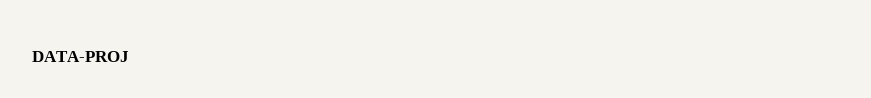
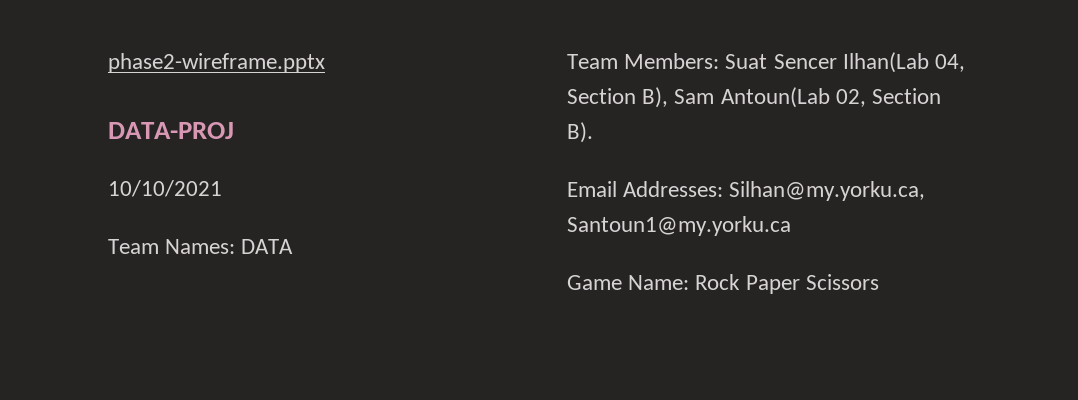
(32, 56) none -> [108,53,325,73] phase2-wireframe.pptx //
(129, 56) none -> [108,180,222,197] [108,239,294,254] [567,52,966,73] [567,87,942,108] [567,122,593,143] [567,181,926,201] [567,216,791,236] [567,274,879,294] // 10/10/2021 // Team Names: DATA // Team Members: Suat Sencer Ilhan(Lab 04, Section B), Sam Antoun(Lab 02, Section B). // Email Addresses: Silhan@my.yorku.ca, Santoun1@my.yorku.ca // Game Name: Rock Paper Scissors

